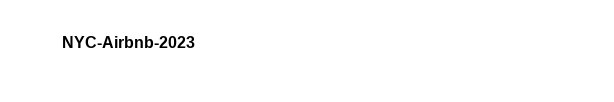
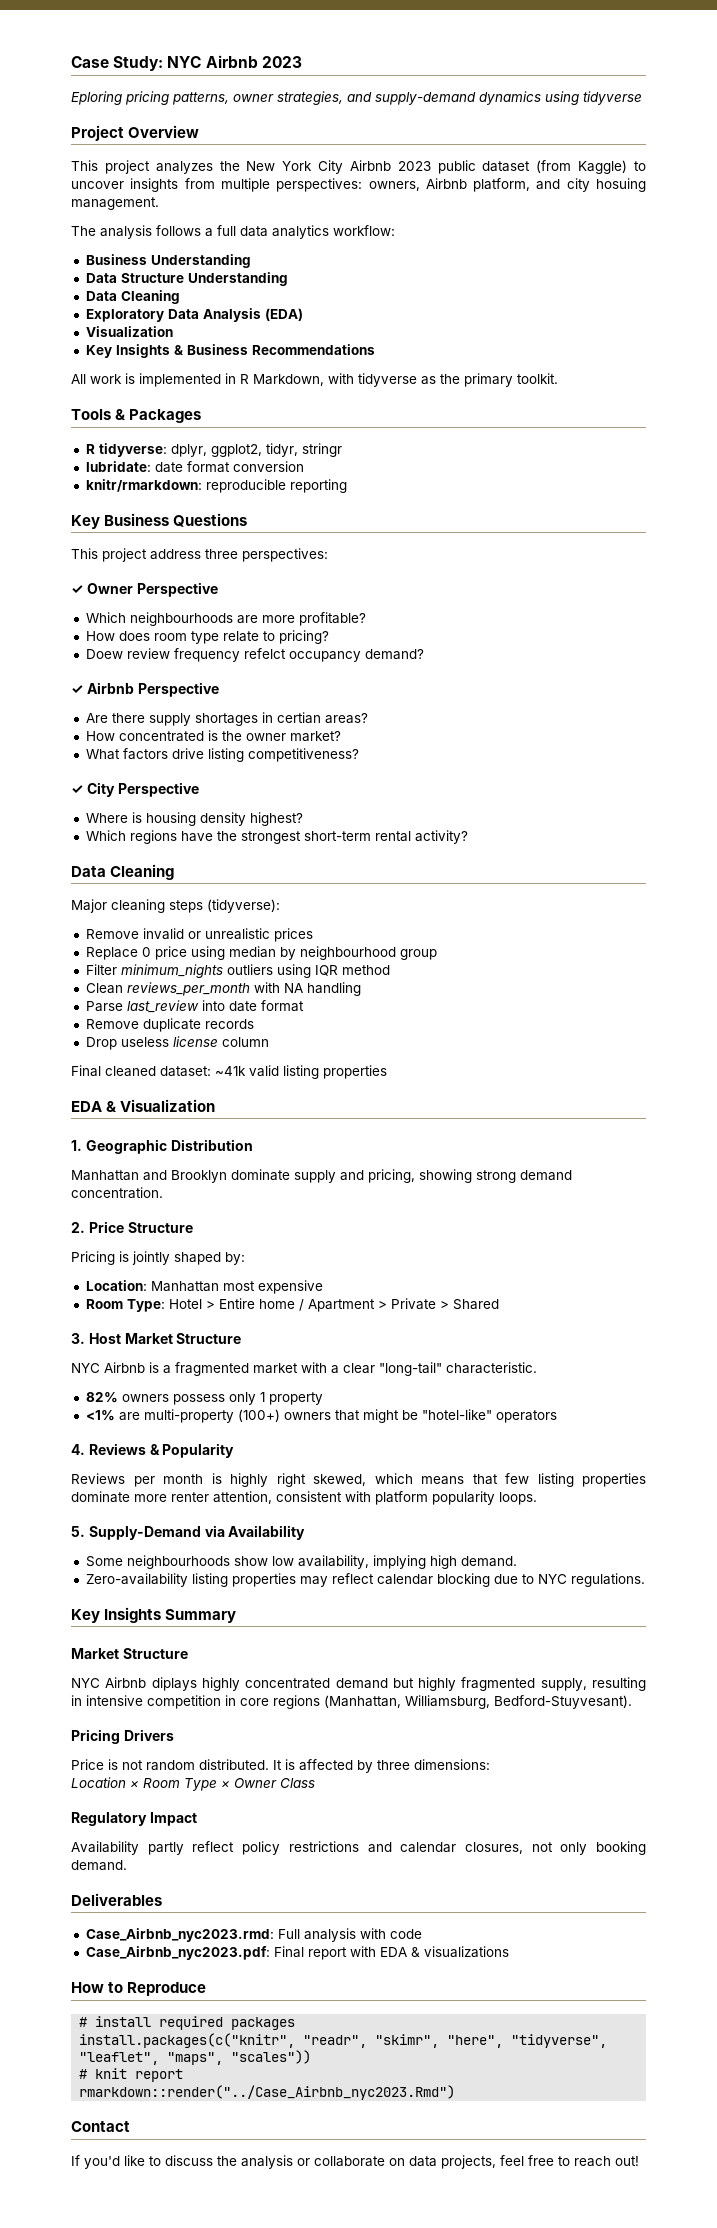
[62,36,195,48] NYC-Airbnb-2023 -> [71,55,302,71] [71,91,642,105] [71,125,200,141] [71,160,646,174] [71,178,646,192] [71,197,159,210] [71,225,395,239] [85,254,251,268] [85,272,288,286] [85,290,180,304] [85,308,303,322] [85,326,173,337] [85,344,375,358] [71,373,558,387] [71,409,202,423] [85,443,342,457] [85,461,304,473] [85,479,347,493] [71,513,248,529] [71,548,328,562] [71,582,218,597] [85,612,366,626] [85,630,329,644] [85,648,424,662] [71,682,219,697] [85,712,368,726] [85,730,341,742] [85,748,359,762] [71,782,199,797] [85,812,303,826] [85,830,468,844] [71,864,175,880] [71,899,280,913] [85,928,313,942] [85,946,437,960] [85,964,390,978] [85,982,361,996] [85,1000,304,1013] [85,1018,254,1032] [85,1036,269,1050] [71,1065,387,1079] [71,1099,216,1112] [71,1139,253,1154] [71,1169,572,1183] [71,1187,163,1199] [71,1221,193,1233] [71,1251,245,1265] [85,1280,323,1294] [85,1298,499,1312] [71,1333,242,1344] [71,1362,537,1376] [85,1392,323,1405] [85,1409,557,1423] [71,1443,235,1458] [71,1473,646,1487] [71,1491,537,1505] [71,1525,306,1540] [85,1555,517,1569] [85,1573,645,1587] [71,1607,237,1623] [71,1648,188,1659] [71,1677,646,1691] [71,1695,632,1709] [71,1729,174,1744] [71,1759,490,1773] [71,1777,315,1791] [71,1812,197,1826] [71,1841,646,1855] [71,1860,127,1871] [71,1893,162,1906] [85,1928,422,1942] [85,1946,509,1960] [71,1982,207,1996] [79,2016,296,2030] [79,2033,608,2048] [79,2050,312,2065] [79,2068,184,2082] [79,2085,456,2100] [71,2121,130,2132] [71,2155,639,2169] Case Study: NYC Airbnb 2023 // Eploring pricing patterns, owner strategies, and supply-demand dynamics using tidyverse // Project Overview // This project analyzes the New York City Airbnb 2023 public dataset (from Kaggle) to uncover insights from multiple perspectives: owners, Airbnb platform, and city hosuing management. // The analysis follows a full data analytics workflow: // Business Understanding // Data Structure Understanding // Data Cleaning // Exploratory Data Analysis (EDA) // Visualization // Key Insights & Business Recommendations // All work is implemented in R Markdown, with tidyverse as the primary toolkit. // Tools & Packages // R tidyverse: dplyr, ggplot2, tidyr, stringr // lubridate: date format conversion // knitr/rmarkdown: reproducible reporting // Key Business Questions // This project address three perspectives: // ✓ Owner Perspective // Which neighbourhoods are more profitable? // How does room type relate to pricing? // Doew review frequency refelct occupancy demand? // ✓ Airbnb Perspective // Are there supply shortages in certian areas? // How concentrated is the owner market? // What factors drive listing competitiveness? // ✓ City Perspective // Where is housing density highest? // Which regions have the strongest short-term rental activity? // Data Cleaning // Major cleaning steps (tidyverse): // Remove invalid or unrealistic prices // Replace 0 price using median by neighbourhood group // Filter minimum_nights outliers using IQR method // Clean reviews_per_month with NA handling // Parse last_review into date format // Remove duplicate records // Drop useless license column // Final cleaned dataset: ~41k valid listing properties // EDA & Visualization // 1. Geographic Distribution // Manhattan and Brooklyn dominate supply and pricing, showing strong demand concentration. // 2. Price Structure // Pricing is jointly shaped by: // Location: Manhattan most expensive // Room Type: Hotel > Entire home / Apartment > Private > Shared // 3. Host Market Structure // NYC Airbnb is a fragmented market with a clear "long-tail" characteristic. // 82% owners possess only 1 property // <1% are multi-property (100+) owners that might be "hotel-like" operators // 4. Reviews & Popularity // Reviews per month is highly right skewed, which means that few listing properties dominate more renter attention, consistent with platform popularity loops. // 5. Supply-Demand via Availability // Some neighbourhoods show low availability, implying high demand. // Zero-availability listing properties may reflect calendar blocking due to NYC regulations. // Key Insights Summary // Market Structure // NYC Airbnb diplays highly concentrated demand but highly fragmented supply, resulting in intensive competition in core regions (Manhattan, Williamsburg, Bedford-Stuyvesant). // Pricing Drivers // Price is not random distributed. It is affected by three dimensions: // Location × Room Type × Owner Class // Regulatory Impact // Availability partly reflect policy restrictions and calendar closures, not only booking demand. // Deliverables // Case_Airbnb_nyc2023.rmd: Full analysis with code // Case_Airbnb_nyc2023.pdf: Final report with EDA & visualizations // How to Reproduce // # install required packages // install.packages(c("knitr", "readr", "skimr", "here", "tidyverse", "leaflet", "maps", "scales")) // # knit report // rmarkdown::render("../Case_Airbnb_nyc2023.Rmd") // Contact // If you'd like to discuss the analysis or collaborate on data projects, feel free to reach out!

